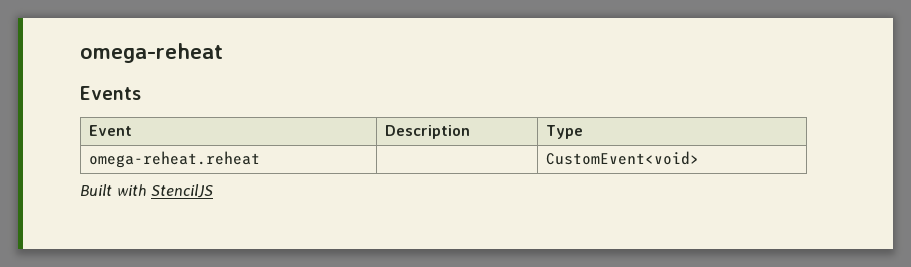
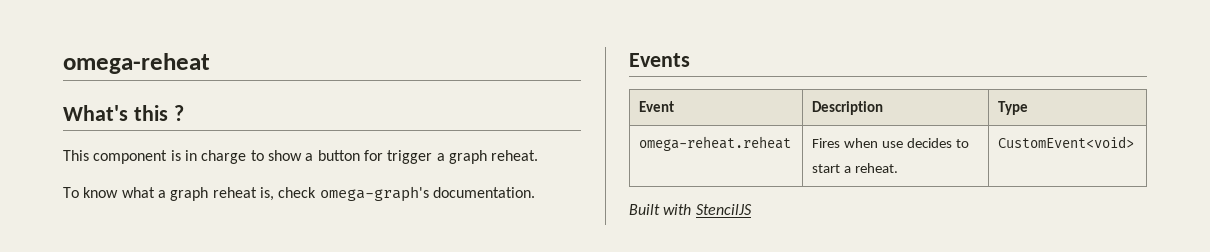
(223, 53) none -> [63,105,184,121] [63,150,539,164] [63,186,535,202] // What's this ? // This component is in charge to show a button for trigger a graph reheat. // To know what a graph reheat is, check omega-graph's documentation.
(260, 159) none -> [812,138,969,148] [812,163,898,173] Fires when use decides to start a reheat.

